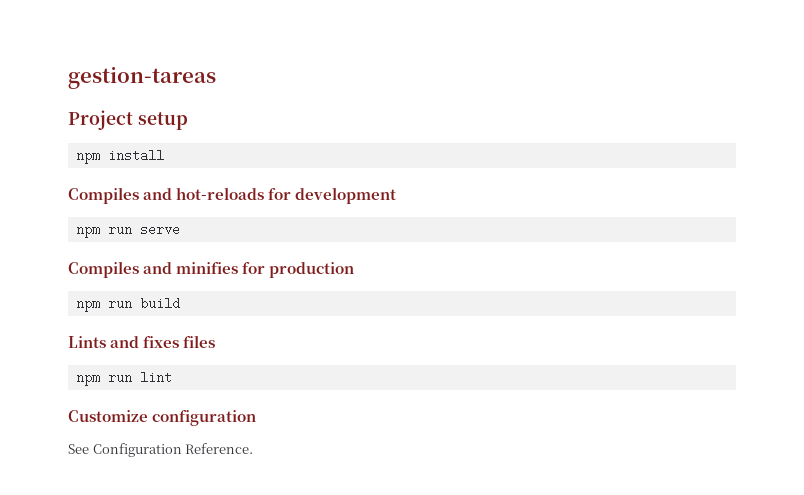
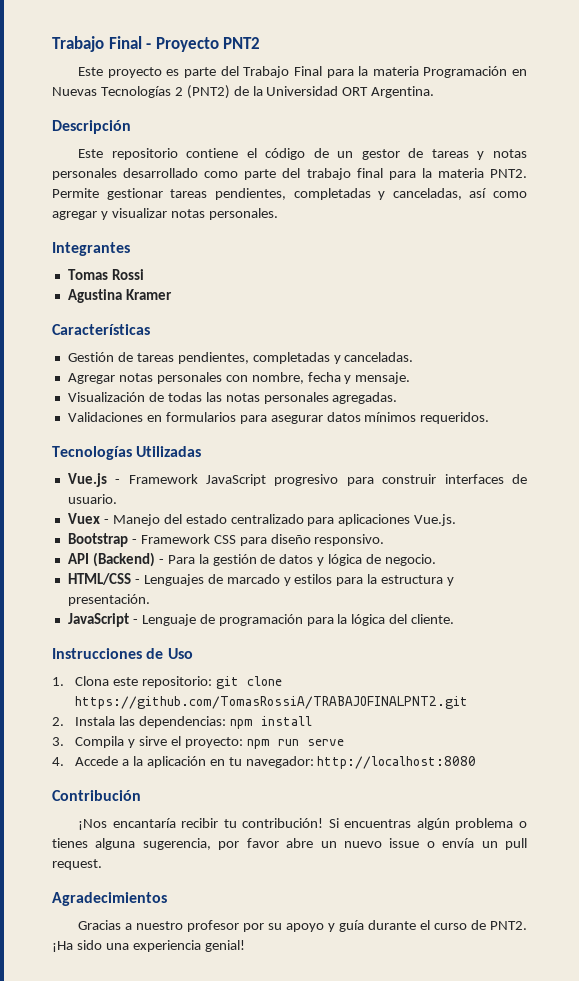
[68,67,216,89] [68,110,188,130] [75,149,164,164] [68,187,397,204] [75,223,180,238] [68,261,355,278] [75,297,180,312] [68,335,216,348] [75,372,172,386] [68,410,257,426] [68,443,254,457] gestion-tareas // Project setup // npm install // Compiles and hot-reloads for development // npm run serve // Compiles and minifies for production // npm run build // Lints and fixes files // npm run lint // Customize configuration // See Configuration Reference. -> [52,36,261,52] [78,66,527,78] [52,85,435,99] [52,120,131,134] [78,148,527,160] [52,168,528,180] [52,188,527,200] [52,208,278,220] [52,242,130,256] [67,269,144,280] [67,289,172,303] [52,324,150,335] [67,352,414,364] [67,372,411,384] [67,392,398,404] [67,412,490,424] [52,446,202,460] [67,473,528,487] [67,494,117,504] [67,513,457,526] [67,533,385,547] [67,552,437,567] [67,573,455,586] [67,594,150,606] [67,613,455,627] [52,648,193,659] [52,676,282,689] [75,696,469,709] [52,716,312,729] [52,736,344,749] [52,756,477,769] [52,790,141,801] [78,818,527,830] [52,838,527,850] [52,859,102,870] [52,892,167,906] [78,920,528,932] [52,940,245,952] Trabajo Final - Proyecto PNT2 // Este proyecto es parte del Trabajo Final para la materia Programación en Nuevas Tecnologías 2 (PNT2) de la Universidad ORT Argentina. // Descripción // Este repositorio contiene el código de un gestor de tareas y notas personales desarrollado como parte del trabajo final para la materia PNT2. Permite gestionar tareas pendientes, completadas y canceladas, así como agregar y visualizar notas personales. // Integrantes // Tomas Rossi // Agustina Kramer // Características // Gestión de tareas pendientes, completadas y canceladas. // Agregar notas personales con nombre, fecha y mensaje. // Visualización de todas las notas personales agregadas. // Validaciones en formularios para asegurar datos mínimos requeridos. // Tecnologías Utilizadas // Vue.js - Framework JavaScript progresivo para construir interfaces de usuario. // Vuex - Manejo del estado centralizado para aplicaciones Vue.js. // Bootstrap - Framework CSS para diseño responsivo. // API (Backend) - Para la gestión de datos y lógica de negocio. // HTML/CSS - Lenguajes de marcado y estilos para la estructura y presentación. // JavaScript - Lenguaje de programación para la lógica del cliente. // Instrucciones de Uso // 1. Clona este repositorio: git clone https://github.com/TomasRossiA/TRABAJOFINALPNT2.git // 2. Instala las dependencias: npm install // 3. Compila y sirve el proyecto: npm run serve // 4. Accede a la aplicación en tu navegador: http://localhost:8080 // Contribución // ¡Nos encantaría recibir tu contribución! Si encuentras algún problema o tienes alguna sugerencia, por favor abre un nuevo issue o envía un pull request. // Agradecimientos // Gracias a nuestro profesor por su apoyo y guía durante el curso de PNT2. ¡Ha sido una experiencia genial!

